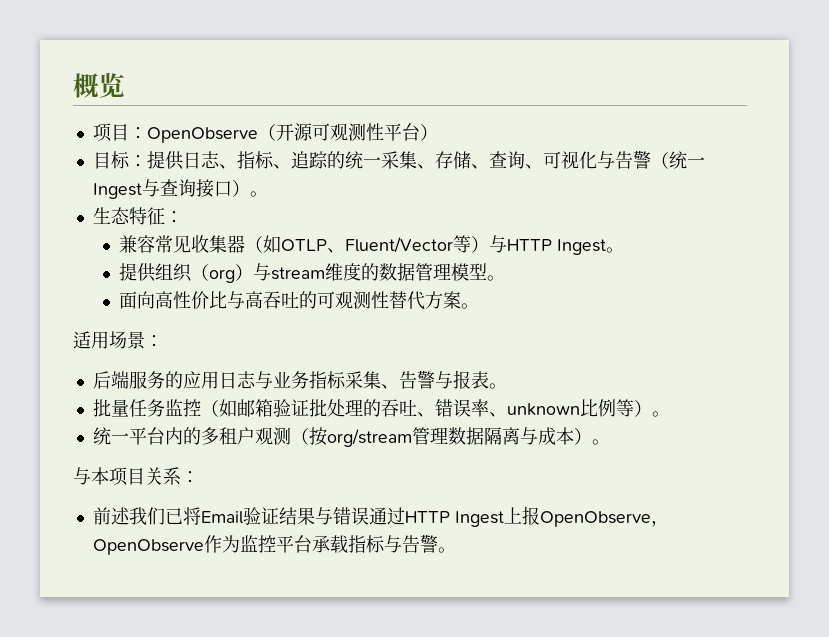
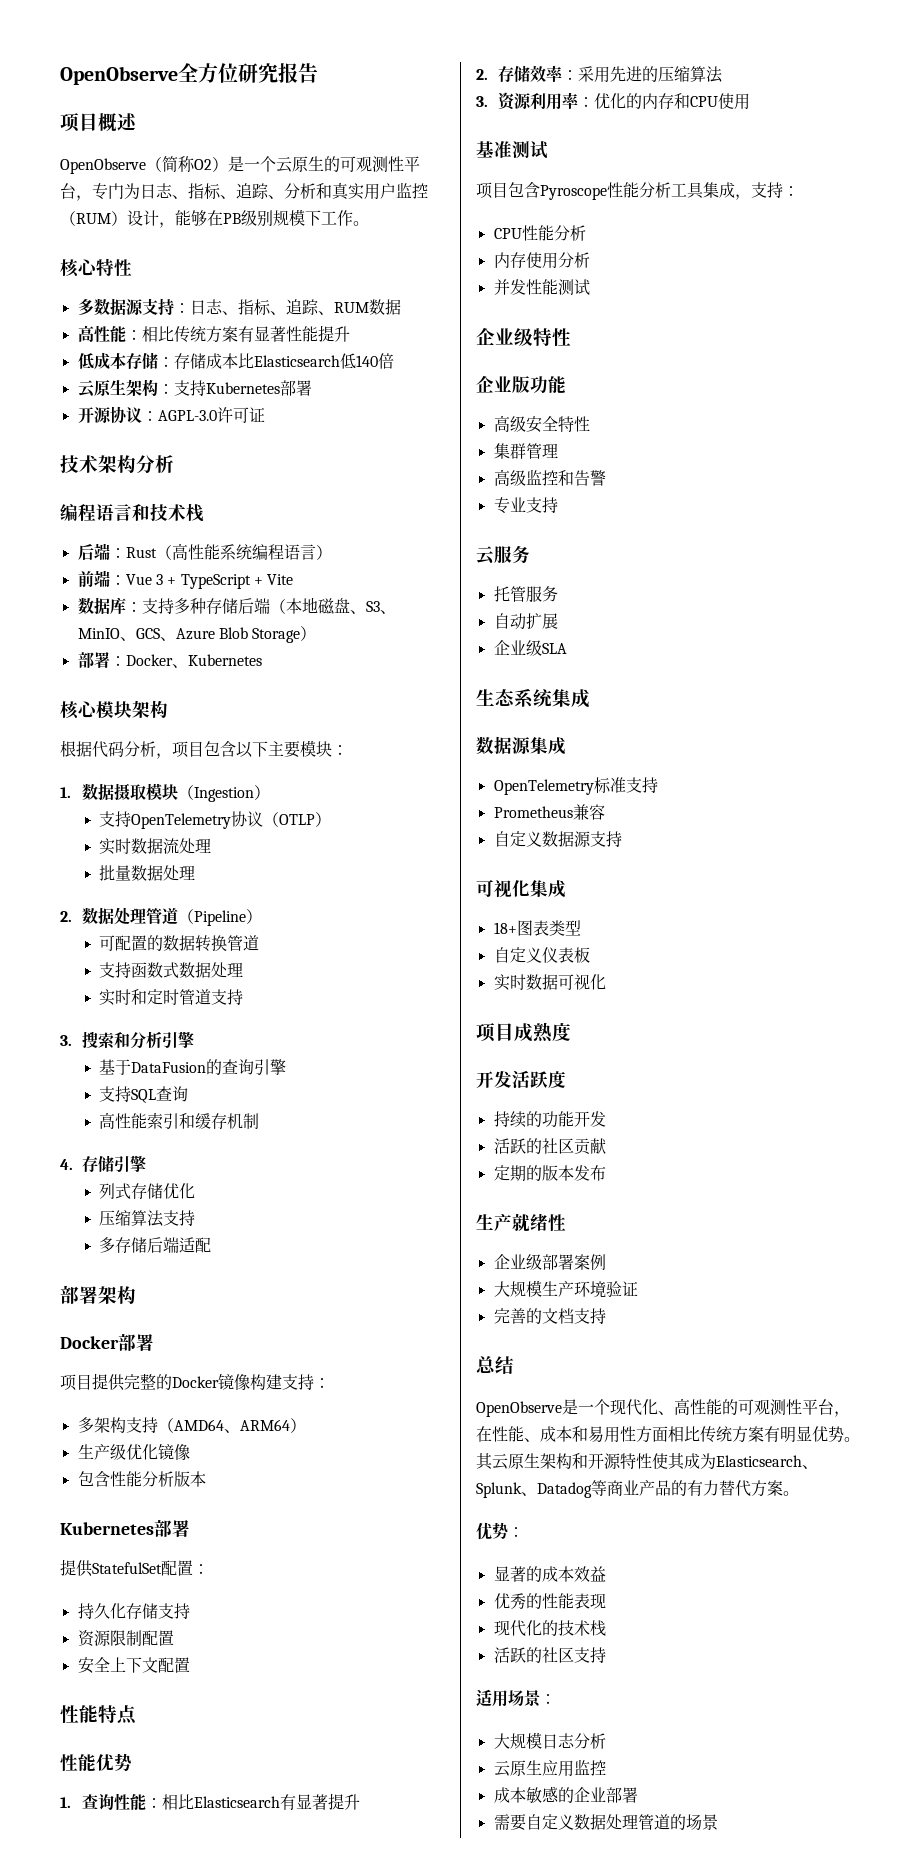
[73,73,125,98] [92,123,438,143] [92,150,705,170] [92,179,268,199] [92,207,183,225] [119,235,625,255] [119,263,506,283] [119,291,480,310] [73,331,163,349] [92,370,507,389] [92,399,670,417] [92,427,610,447] [73,467,199,486] [92,506,669,527] [92,534,456,555] 概览 // 项目：OpenObserve（开源可观测性平台） // 目标：提供日志、指标、追踪的统一采集、存储、查询、可视化与告警（统一Ingest与查询接口）。 // 生态特征： // 兼容常见收集器（如OTLP、Fluent/Vector等）与HTTP Ingest。 // 提供组织（org）与stream维度的数据管理模型。 // 面向高性价比与高吞吐的可观测性替代方案。 // 适用场景： // 后端服务的应用日志与业务指标采集、告警与报表。 // 批量任务监控（如邮箱验证批处理的吞吐、错误率、unknown比例等）。 // 统一平台内的多租户观测（按org/stream管理数据隔离与成本）。 // 与本项目关系： // 前述我们已将Email验证结果与错误通过HTTP Ingest上报OpenObserve，OpenObserve作为监控平台承载指标与告警。 -> [60,63,318,85] [60,113,137,132] [60,156,420,174] [60,182,428,201] [60,209,369,228] [60,258,132,277] [77,298,401,316] [77,325,350,343] [77,352,394,370] [77,379,312,398] [77,406,265,423] [60,455,174,474] [60,503,204,522] [77,543,332,561] [77,570,294,589] [77,597,396,615] [77,626,317,643] [77,652,262,668] [60,700,168,719] [60,740,348,759] [60,783,270,802] [99,811,332,829] [99,838,212,855] [99,865,196,881] [60,907,262,926] [99,935,260,952] [99,962,244,978] [99,989,244,1006] [60,1031,194,1049] [99,1059,287,1076] [99,1086,189,1103] [99,1112,260,1130] [60,1155,146,1172] [99,1183,196,1199] [99,1210,196,1227] [99,1237,212,1253] [60,1285,136,1304] [60,1333,154,1351] [60,1373,330,1391] [77,1417,306,1433] [77,1443,190,1461] [77,1471,206,1487] [60,1519,190,1537] [60,1559,209,1577] [77,1603,190,1619] [77,1630,174,1647] [77,1657,190,1674] [60,1705,137,1725] [60,1753,132,1772] [60,1793,360,1810] [476,65,723,83] [476,92,750,110] [476,141,548,159] [476,182,799,200] [493,225,586,241] [493,252,590,269] [493,279,590,295] [476,327,571,347] [476,375,566,393] [493,415,590,433] [493,443,558,459] [493,469,606,486] [493,497,558,514] [476,545,530,565] [493,586,558,602] [493,613,558,630] [493,640,567,656] [476,688,590,708] [476,736,566,755] [493,777,658,795] [493,804,605,820] [493,831,622,847] [476,879,566,898] [493,920,581,936] [493,947,590,963] [493,974,606,991] [476,1022,571,1043] [476,1070,566,1089] [493,1111,606,1128] [493,1138,606,1155] [493,1165,606,1181] [476,1213,566,1232] [493,1254,606,1270] [493,1280,638,1298] [493,1308,606,1324] [476,1356,514,1375] [476,1398,850,1417] [476,1426,860,1443] [476,1453,818,1470] [476,1480,799,1498] [476,1522,524,1540] [493,1566,606,1582] [493,1593,606,1610] [493,1620,606,1637] [493,1647,606,1663] [476,1689,556,1707] [493,1732,606,1749] [493,1759,606,1777] [493,1786,638,1803] [493,1814,718,1831] OpenObserve全方位研究报告 // 项目概述 // OpenObserve（简称O2）是一个云原生的可观测性平台，专门为日志、指标、追踪、分析和真实用户监控（RUM）设计，能够在PB级别规模下工作。 // 核心特性 // 多数据源支持：日志、指标、追踪、RUM数据 // 高性能：相比传统方案有显著性能提升 // 低成本存储：存储成本比Elasticsearch低140倍 // 云原生架构：支持Kubernetes部署 // 开源协议：AGPL-3.0许可证 // 技术架构分析 // 编程语言和技术栈 // 后端：Rust（高性能系统编程语言） // 前端：Vue 3 + TypeScript + Vite // 数据库：支持多种存储后端（本地磁盘、S3、MinIO、GCS、Azure Blob Storage） // 部署：Docker、Kubernetes // 核心模块架构 // 根据代码分析，项目包含以下主要模块： // 1.数据摄取模块（Ingestion） // 支持OpenTelemetry协议（OTLP） // 实时数据流处理 // 批量数据处理 // 2.数据处理管道（Pipeline） // 可配置的数据转换管道 // 支持函数式数据处理 // 实时和定时管道支持 // 3.搜索和分析引擎 // 基于DataFusion的查询引擎 // 支持SQL查询 // 高性能索引和缓存机制 // 4.存储引擎 // 列式存储优化 // 压缩算法支持 // 多存储后端适配 // 部署架构 // Docker部署 // 项目提供完整的Docker镜像构建支持： // 多架构支持（AMD64、ARM64） // 生产级优化镜像 // 包含性能分析版本 // Kubernetes部署 // 提供StatefulSet配置： // 持久化存储支持 // 资源限制配置 // 安全上下文配置 // 性能特点 // 性能优势 // 1.查询性能：相比Elasticsearch有显著提升 // 2.存储效率：采用先进的压缩算法 // 3.资源利用率：优化的内存和CPU使用 // 基准测试 // 项目包含Pyroscope性能分析工具集成，支持： // CPU性能分析 // 内存使用分析 // 并发性能测试 // 企业级特性 // 企业版功能 // 高级安全特性 // 集群管理 // 高级监控和告警 // 专业支持 // 云服务 // 托管服务 // 自动扩展 // 企业级SLA // 生态系统集成 // 数据源集成 // OpenTelemetry标准支持 // Prometheus兼容 // 自定义数据源支持 // 可视化集成 // 18+图表类型 // 自定义仪表板 // 实时数据可视化 // 项目成熟度 // 开发活跃度 // 持续的功能开发 // 活跃的社区贡献 // 定期的版本发布 // 生产就绪性 // 企业级部署案例 // 大规模生产环境验证 // 完善的文档支持 // 总结 // OpenObserve是一个现代化、高性能的可观测性平台，在性能、成本和易用性方面相比传统方案有明显优势。其云原生架构和开源特性使其成为Elasticsearch、Splunk、Datadog等商业产品的有力替代方案。 // 优势： // 显著的成本效益 // 优秀的性能表现 // 现代化的技术栈 // 活跃的社区支持 // 适用场景： // 大规模日志分析 // 云原生应用监控 // 成本敏感的企业部署 // 需要自定义数据处理管道的场景

